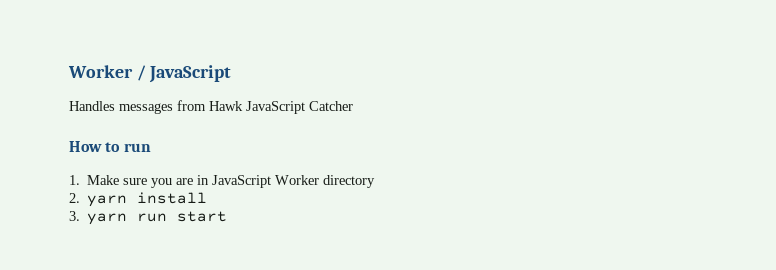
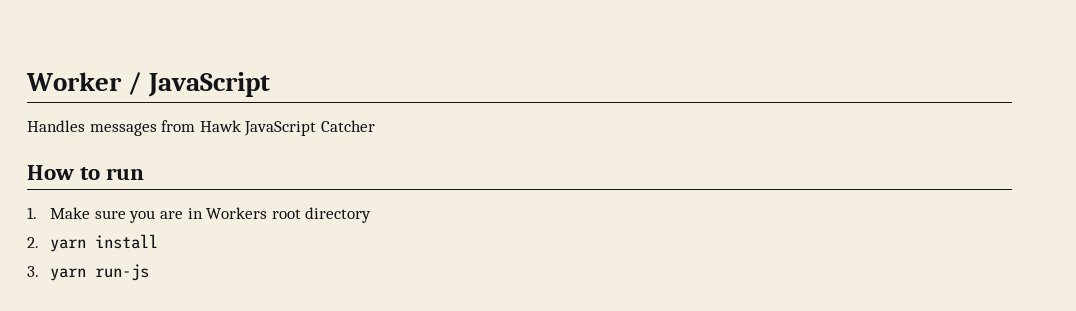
[212,175,320,188] JavaScript Worker -> [206,207,301,219] Workers root
[137,211,228,222] run start -> [95,264,150,281] run-js

